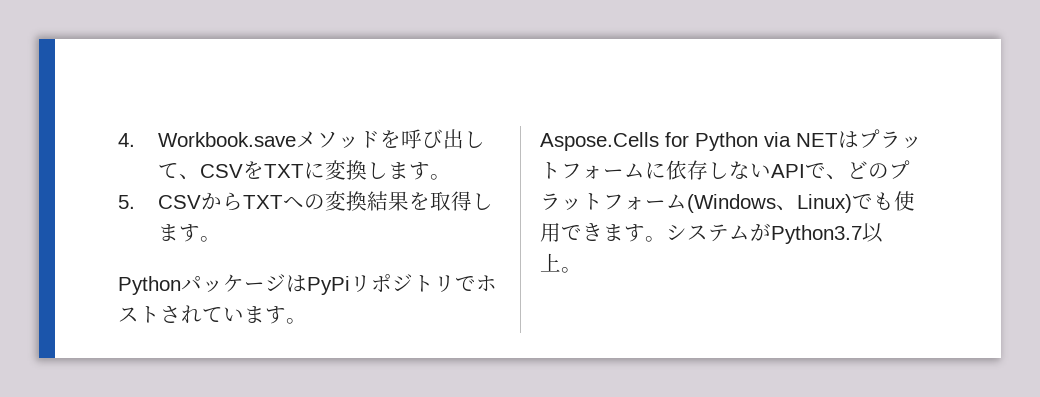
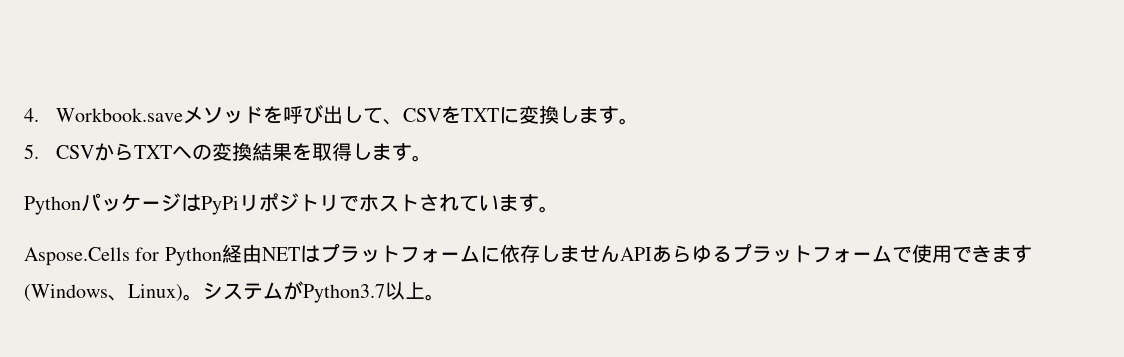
[764,132,791,147] via -> [221,244,262,263] 経由
[729,160,910,180] [540,192,894,213] ないAPIで、どのプラットフォーム(Windows、Linux)でも -> [559,243,912,263] ませんAPIあらゆるプラットフォームで
(645, 233) none -> [24,284,183,302] (Windows、Linux)

